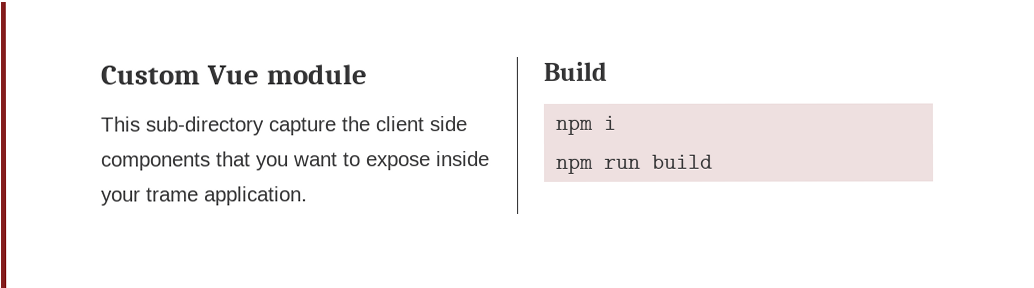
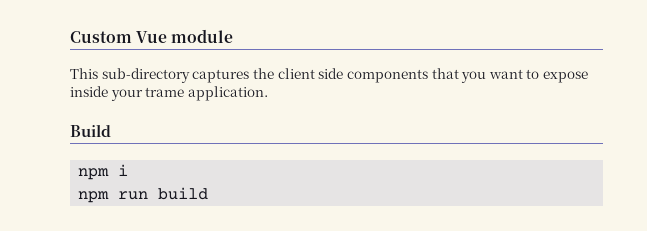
[268,117,336,136] capture -> [192,69,250,83] captures

